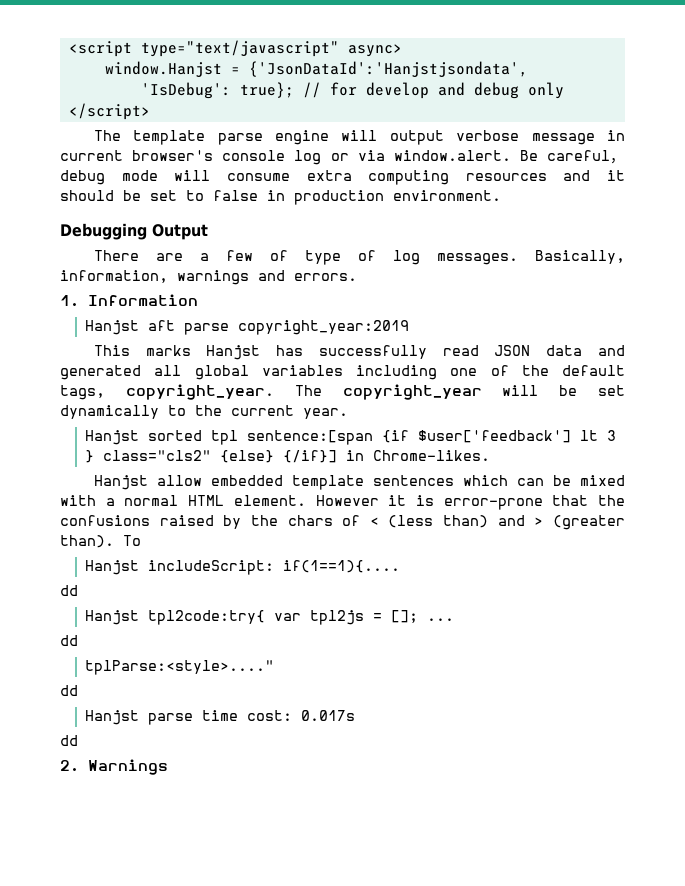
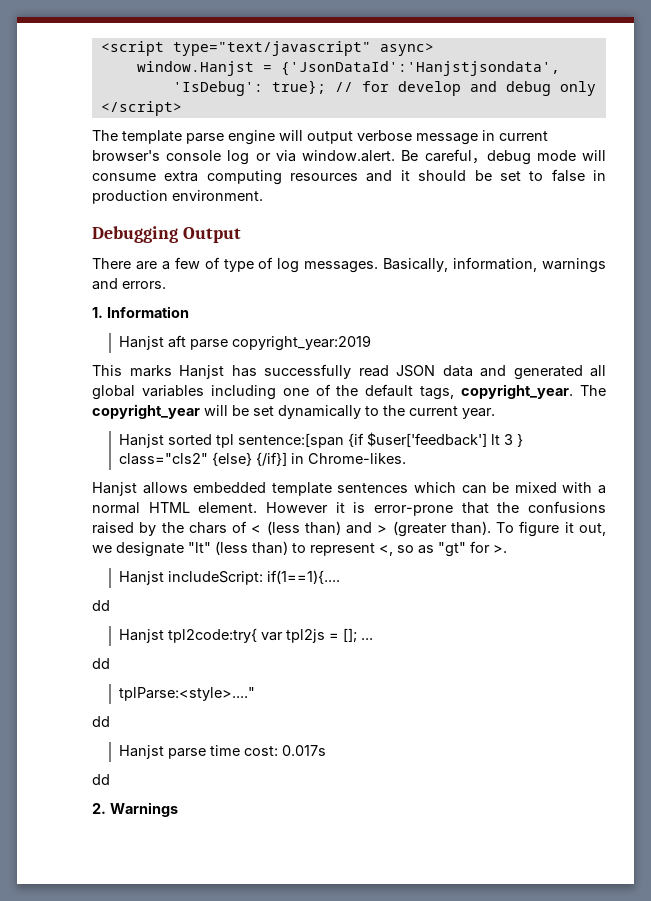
[156,475,202,486] allow -> [142,482,188,494] allows
(141, 540) none -> [519,521,606,537] [92,541,507,557] figure it out, we designate "lt" (less than) to represent <, so as "gt" for >.

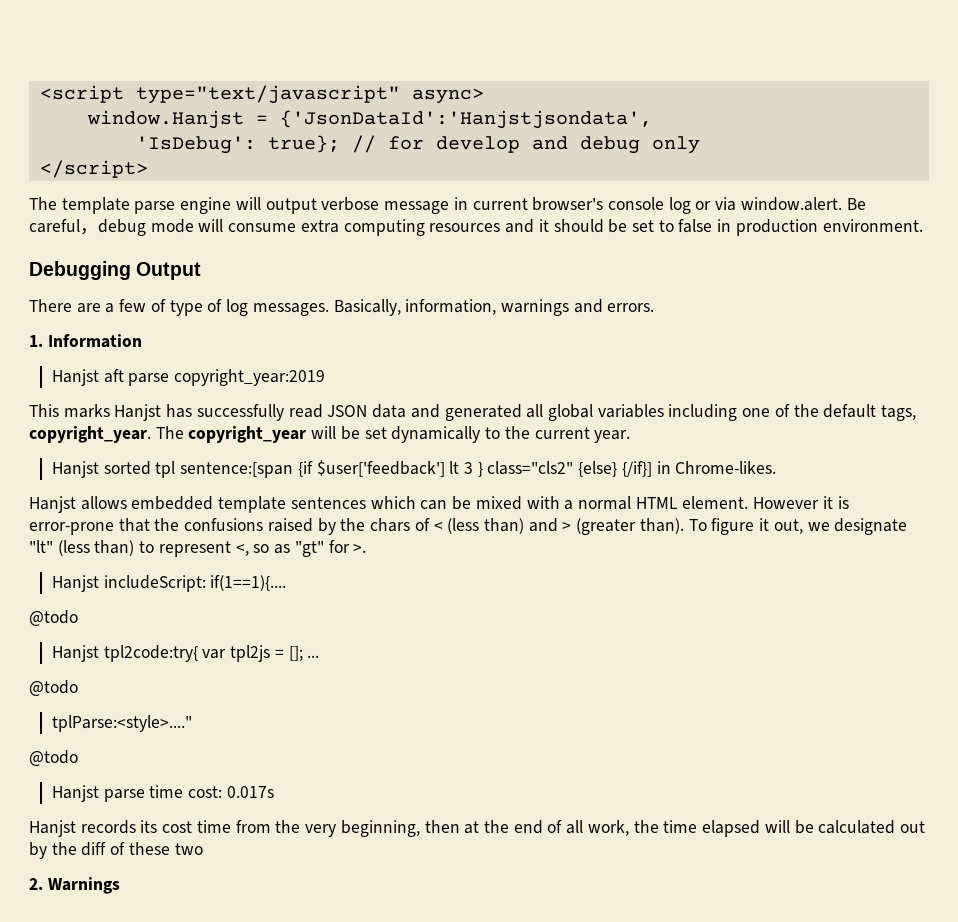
[92,600,110,611] dd -> [29,610,78,626] @todo
[92,658,110,669] dd -> [29,680,78,696] @todo
[92,716,110,727] dd -> [29,750,78,766] @todo
[92,774,110,785] dd -> [29,820,925,837] [29,842,203,859] Hanjst records its cost time from the very beginning, then at the end of all work, the time elapsed will be calculated out by the diff of these two

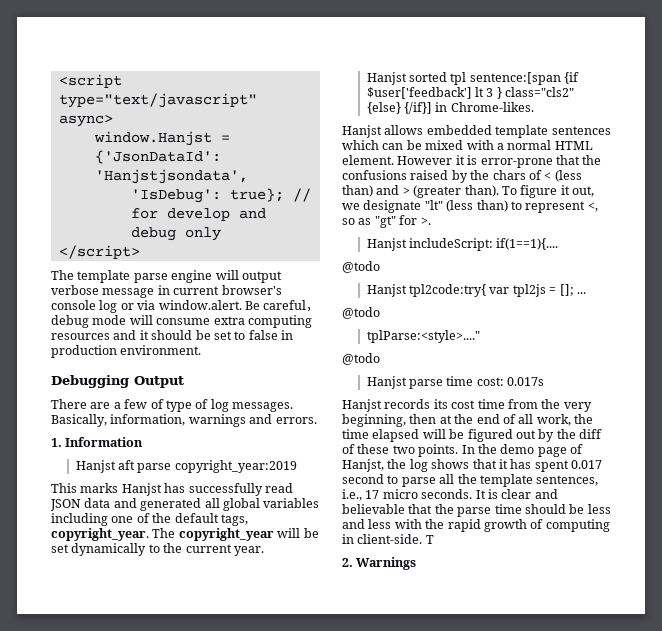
[818,820,896,834] calculated -> [467,429,513,442] figured
(203, 849) none -> [418,444,583,457] [342,459,602,472] [342,474,599,487] [342,489,558,501] [342,504,611,517] [342,519,610,532] [342,534,434,544] points. In the demo page of Hanjst, the log shows that it has spent 0.017 second to parse all the template sentences, i.e., 17 micro seconds. It is clear and believable that the parse time should be less and less with the rapid growth of computing in client-side. T

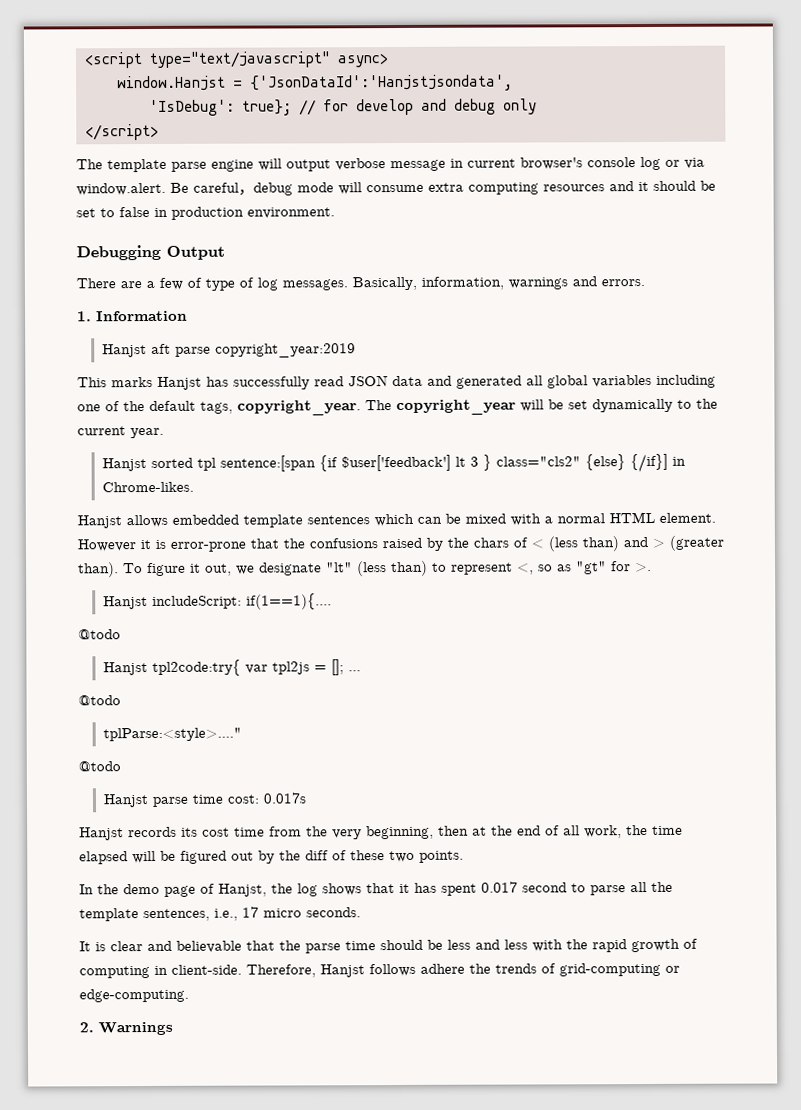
(459, 450) none -> (464, 856) //
(473, 494) none -> (361, 912) //
[425,535,434,544] T -> [246,962,680,978] [79,988,189,1003] Therefore, Hanjst follows adhere the trends of grid-computing or edge-computing.

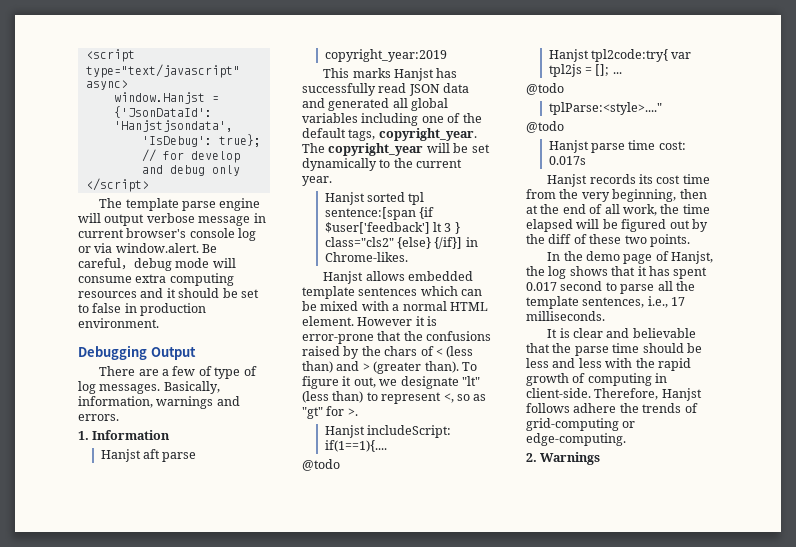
[263,907,361,918] micro seconds. -> [526,311,605,321] milliseconds.

